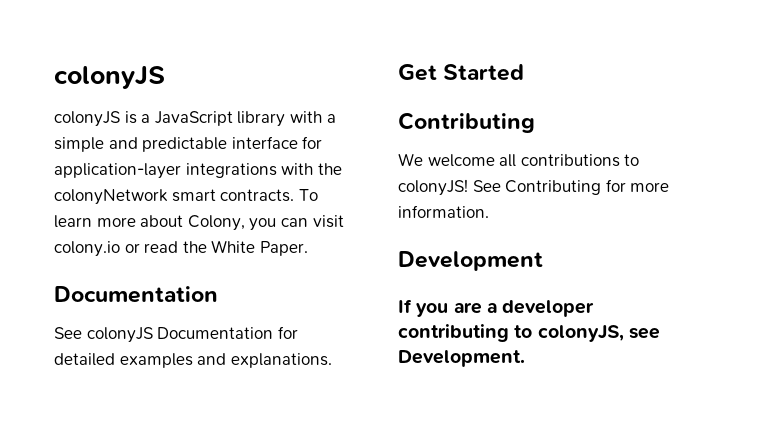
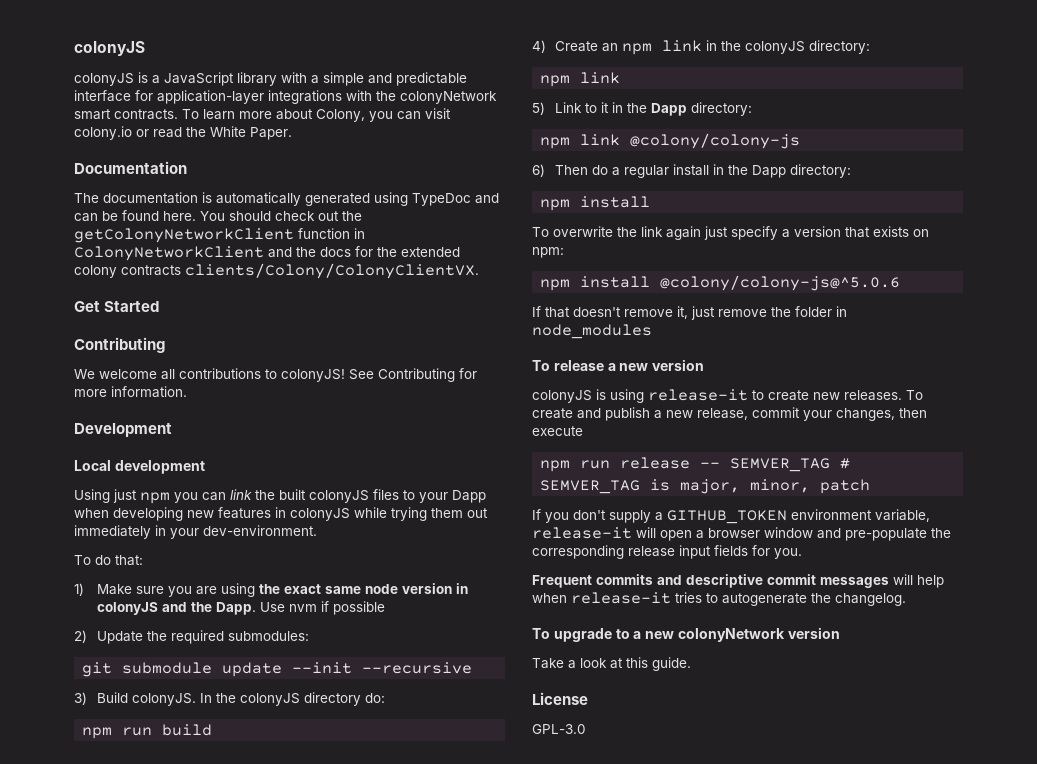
[54,326,298,343] [54,353,332,368] See colonyJS Documentation for detailed examples and explanations. -> [74,192,499,206] [74,210,362,222] [74,228,365,243] [74,246,460,261] [74,263,479,279] The documentation is automatically generated using TypeDoc and can be found here. You should check out the getColonyNetworkClient function in ColonyNetworkClient and the docs for the extended colony contracts clients/Colony/ColonyClientVX.
[398,299,595,317] [398,324,660,342] [398,350,525,367] If you are a developer contributing to colonyJS, see Development. -> [74,460,205,474] [74,489,486,504] [74,507,488,521] [74,525,317,539] [74,555,143,566] [74,583,468,597] [96,601,385,615] [74,630,309,644] [82,662,473,677] [74,692,385,706] [82,724,213,739] [532,40,870,55] [540,72,621,87] [532,102,752,116] [540,133,801,149] [532,164,851,178] [540,196,651,211] [532,226,929,240] [532,247,564,258] [540,275,901,291] [532,306,847,320] [532,324,652,339] [532,359,705,371] [532,389,923,403] [532,407,927,421] [532,426,583,436] [540,457,851,472] [540,479,871,494] [532,509,930,524] [532,527,951,541] [532,545,802,559] [532,574,944,588] [532,592,906,606] [532,627,840,642] [532,657,691,671] [532,692,588,705] [532,724,586,734] Local development // Using just npm you can link the built colonyJS files to your Dapp when developing new features in colonyJS while trying them out immediately in your dev-environment. // To do that: // 1) Make sure you are using the exact same node version in colonyJS and the Dapp. Use nvm if possible // 2) Update the required submodules: // git submodule update --init --recursive // 3) Build colonyJS. In the colonyJS directory do: // npm run build // 4) Create an npm link in the colonyJS directory: // npm link // 5) Link to it in the Dapp directory: // npm link @colony/colony-js // 6) Then do a regular install in the Dapp directory: // npm install // To overwrite the link again just specify a version that exists on npm: // npm install @colony/colony-js@^5.0.6 // If that doesn't remove it, just remove the folder in node_modules // To release a new version // colonyJS is using release-it to create new releases. To create and publish a new release, commit your changes, then execute // npm run release -- SEMVER_TAG # SEMVER_TAG is major, minor, patch // If you don't supply a GITHUB_TOKEN environment variable, release-it will open a browser window and pre-populate the corresponding release input fields for you. // Frequent commits and descriptive commit messages will help when release-it tries to autogenerate the changelog. // To upgrade to a new colonyNetwork version // Take a look at this guide. // License // GPL-3.0

